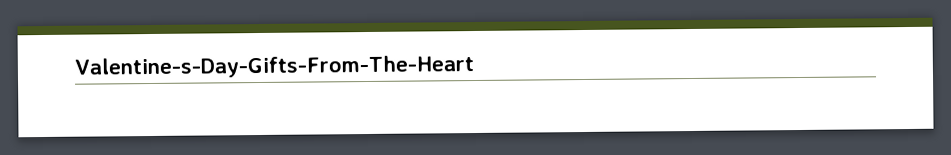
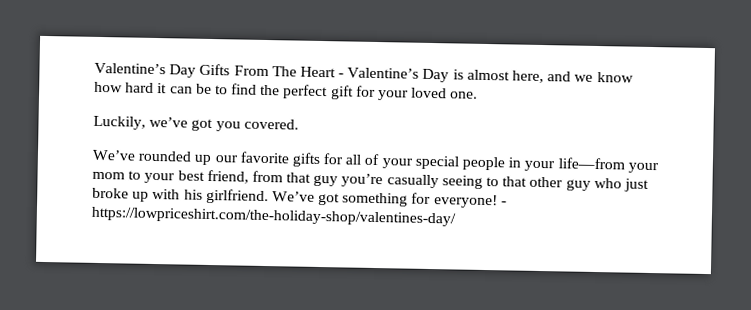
[74,55,474,79] Valentine-s-Day-Gifts-From-The-Heart -> [94,62,634,84] [94,81,479,101] [93,115,299,132] [92,149,659,174] [92,169,649,192] [92,187,507,209] [91,206,456,227] Valentine’s Day Gifts From The Heart - Valentine’s Day is almost here, and we know how hard it can be to find the perfect gift for your loved one. // Luckily, we’ve got you covered. // We’ve rounded up our favorite gifts for all of your special people in your life—from your mom to your best friend, from that guy you’re casually seeing to that other guy who just broke up with his girlfriend. We’ve got something for everyone! - https://lowpriceshirt.com/the-holiday-shop/valentines-day/

